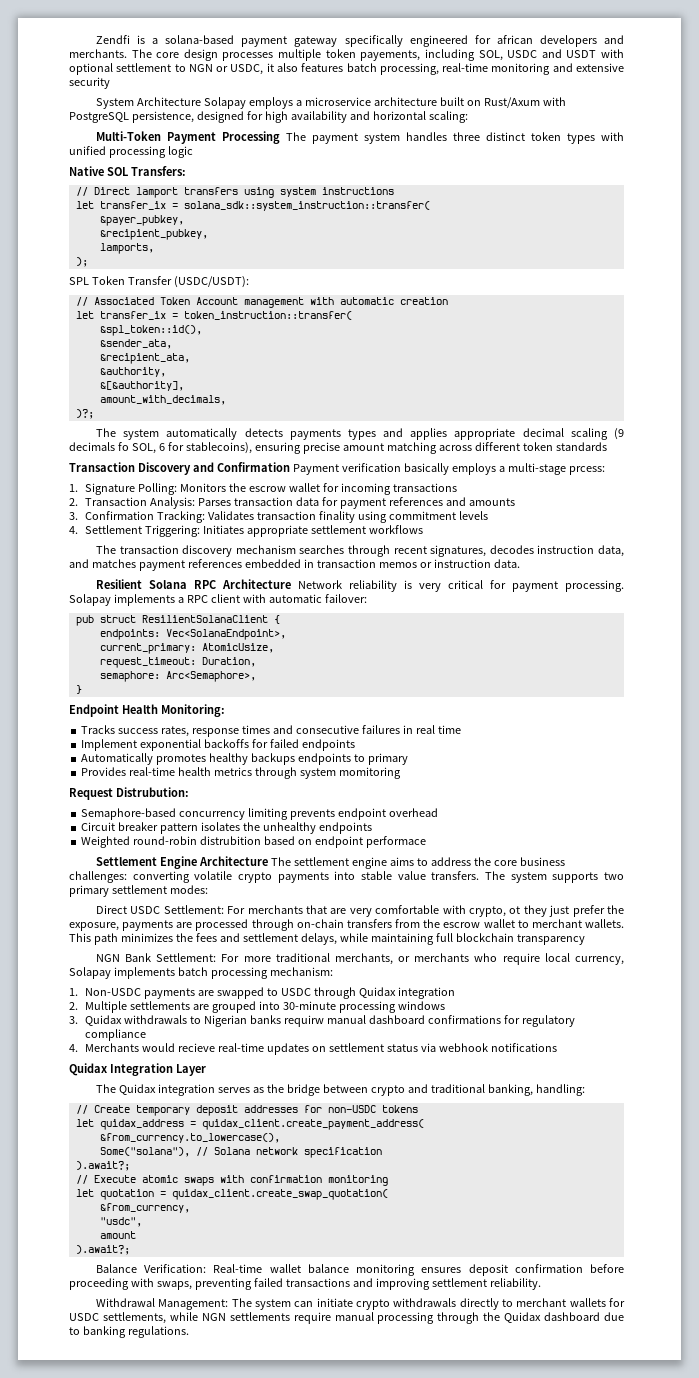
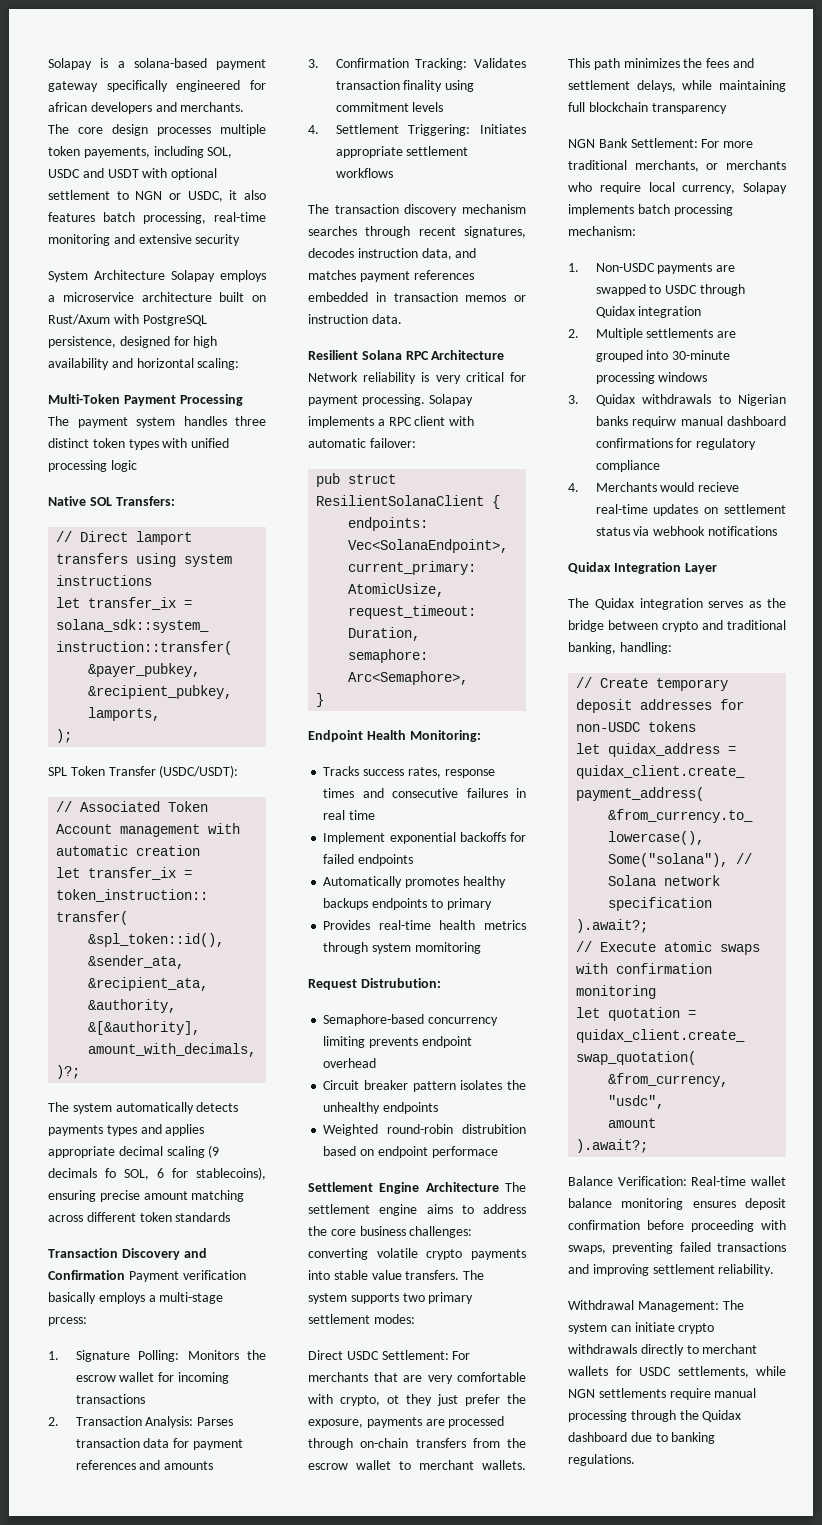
[95,35,130,44] Zendfi -> [48,58,92,70] Solapay

